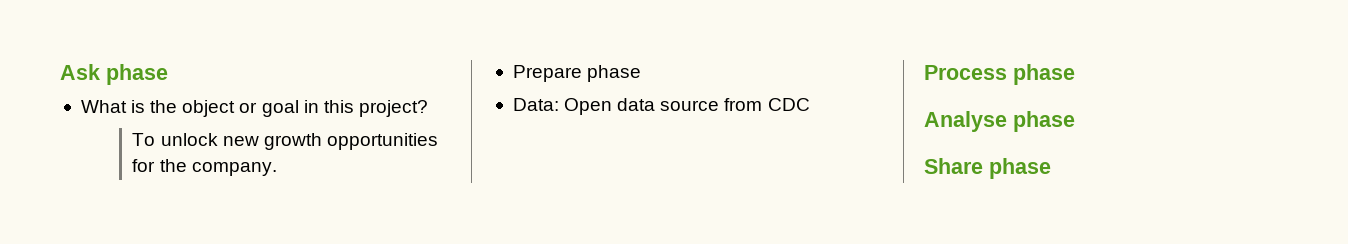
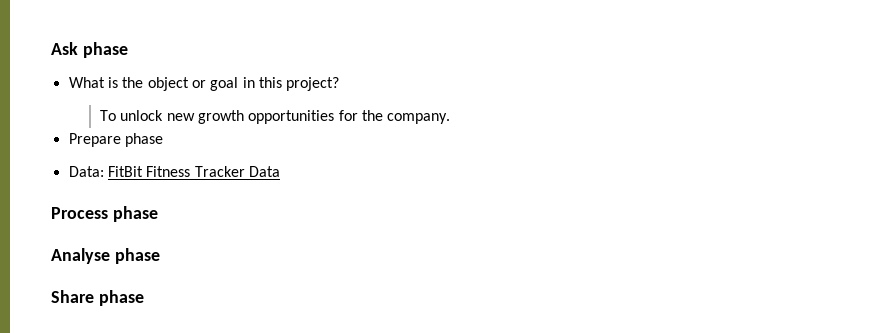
[564,98,810,115] Open data source from CDC -> [107,166,280,177] FitBit Fitness Tracker Data

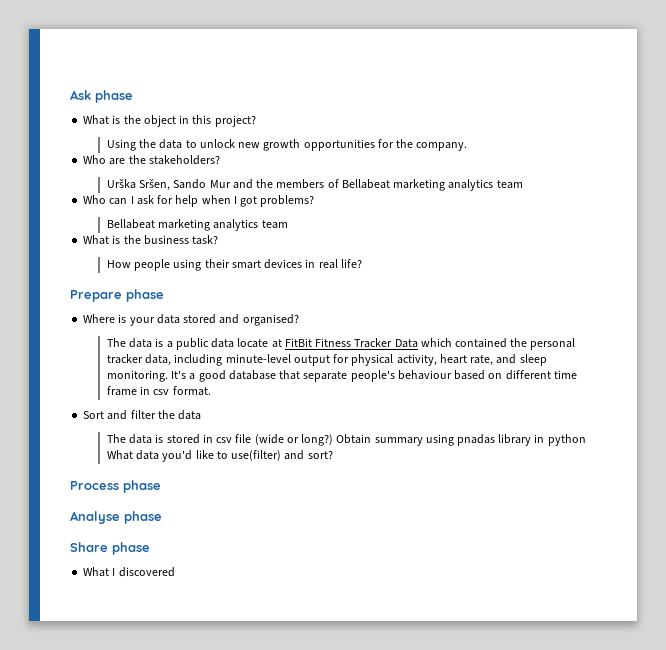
[191,77,239,91] or goal -> (176, 121) none
[99,110,116,121] To -> [106,139,197,151] Using the data to
[68,133,163,147] [68,166,280,177] Prepare phase // Data: FitBit Fitness Tracker Data -> [83,155,220,165] [106,179,523,191] [83,195,315,207] [106,219,288,231] [83,235,219,245] [106,259,362,271] [70,289,164,302] [83,314,299,326] [106,338,576,350] [106,354,547,366] [106,370,577,382] [106,386,211,396] [83,410,202,420] [106,434,586,446] [106,450,333,462] Who are the stakeholders? // Urška Sršen, Sando Mur and the members of Bellabeat marketing analytics team // Who can I ask for help when I got problems? // Bellabeat marketing analytics team // What is the business task? // How people using their smart devices in real life? // Prepare phase // Where is your data stored and organised? // The data is a public data locate at FitBit Fitness Tracker Data which contained the personal tracker data, including minute-level output for physical activity, heart rate, and sleep monitoring. It's a good database that separate people's behaviour based on different time frame in csv format. // Sort and filter the data // The data is stored in csv file (wide or long?) Obtain summary using pnadas library in python What data you'd like to use(filter) and sort?
(144, 298) none -> [83,567,175,577] // What I discovered

